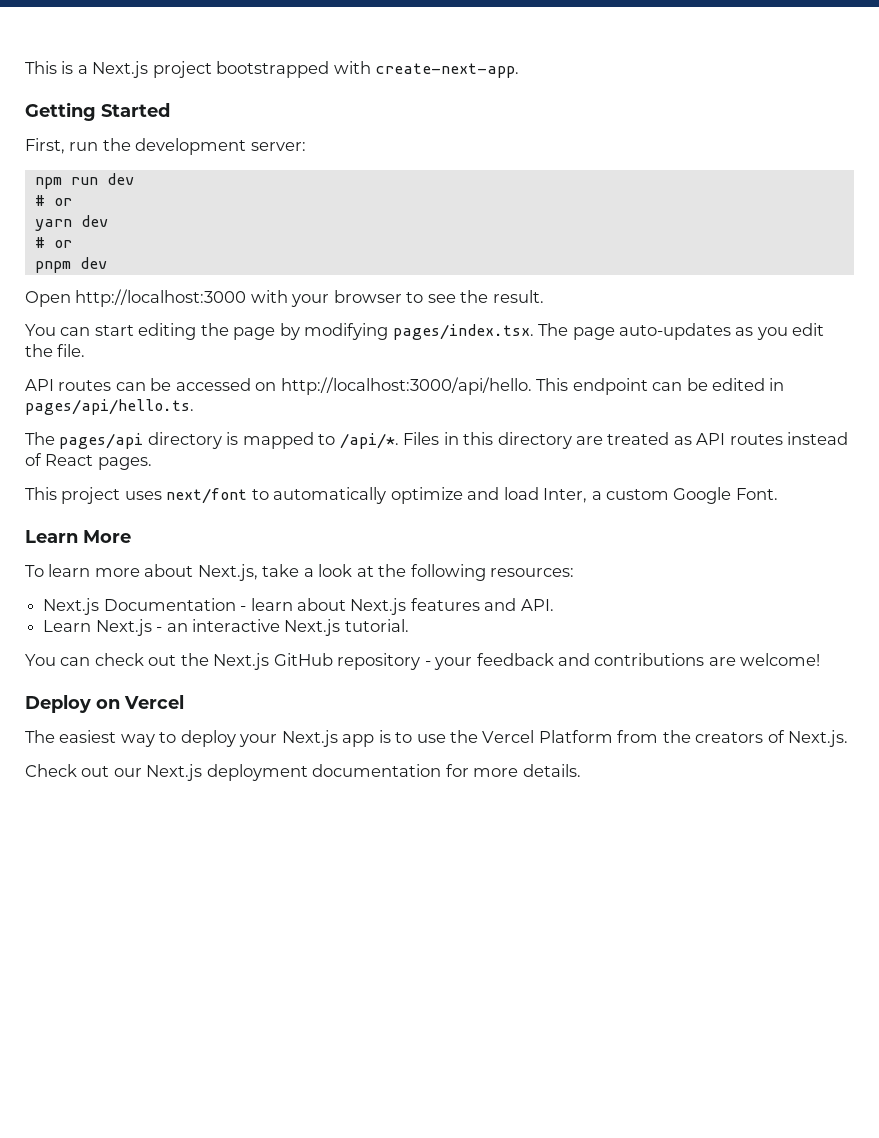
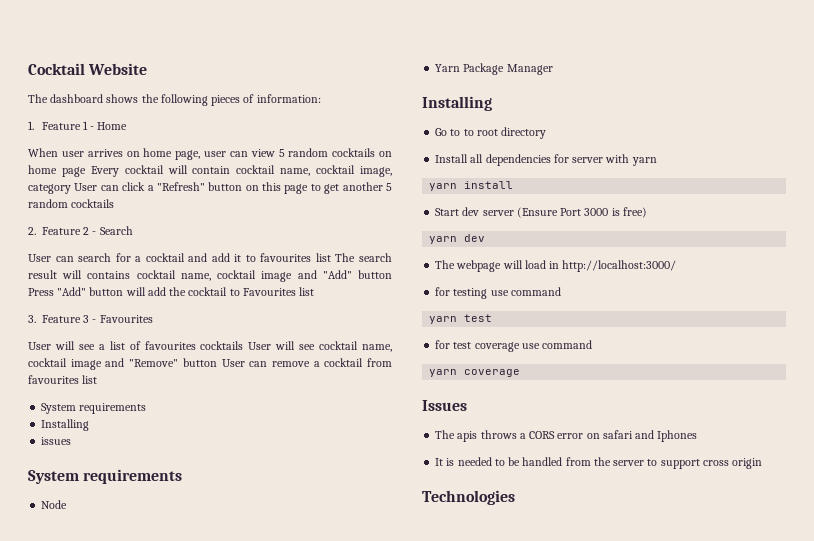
[25,61,520,78] [25,102,170,121] [25,138,306,155] [34,173,134,189] [34,195,72,206] [34,215,108,231] [34,237,72,248] [34,257,107,273] [25,289,544,307] [25,323,825,340] [25,344,86,357] [25,377,785,395] [25,399,194,415] [25,432,849,449] [25,453,152,470] [25,487,778,504] [25,530,131,543] [25,564,575,581] [43,598,554,615] [43,619,409,636] [25,653,821,670] [25,695,184,713] [25,730,849,747] [25,764,581,781] This is a Next.js project bootstrapped with create-next-app. // Getting Started // First, run the development server: // npm run dev // # or // yarn dev // # or // pnpm dev // Open http://localhost:3000 with your browser to see the result. // You can start editing the page by modifying pages/index.tsx. The page auto-updates as you edit the file. // API routes can be accessed on http://localhost:3000/api/hello. This endpoint can be edited in pages/api/hello.ts. // The pages/api directory is mapped to /api/*. Files in this directory are treated as API routes instead of React pages. // This project uses next/font to automatically optimize and load Inter, a custom Google Font. // Learn More // To learn more about Next.js, take a look at the following resources: // Next.js Documentation - learn about Next.js features and API. // Learn Next.js - an interactive Next.js tutorial. // You can check out the Next.js GitHub repository - your feedback and contributions are welcome! // Deploy on Vercel // The easiest way to deploy your Next.js app is to use the Vercel Platform from the creators of Next.js. // Check out our Next.js deployment documentation for more details. -> [28,63,148,75] [28,94,321,106] [28,121,128,130] [28,148,392,160] [28,165,392,177] [28,182,392,194] [28,199,115,208] [28,226,133,235] [28,253,393,262] [28,270,393,282] [28,287,315,296] [28,315,153,323] [28,341,393,352] [28,358,392,370] [28,375,98,384] [41,403,147,414] [41,419,90,431] [41,437,72,445] [28,469,183,484] [41,500,68,509] [435,63,553,75] [422,96,492,111] [435,127,547,139] [435,154,657,166] [429,181,514,191] [435,207,647,218] [429,234,486,244] [435,260,677,272] [435,287,561,299] [429,314,493,324] [435,340,593,352] [429,369,521,377] [422,400,467,411] [435,430,698,442] [435,457,763,469] [422,490,515,505] Cocktail Website // The dashboard shows the following pieces of information: // 1. Feature 1 - Home // When user arrives on home page, user can view 5 random cocktails on home page Every cocktail will contain cocktail name, cocktail image, category User can click a "Refresh" button on this page to get another 5 random cocktails // 2. Feature 2 - Search // User can search for a cocktail and add it to favourites list The search result will contains cocktail name, cocktail image and "Add" button Press "Add" button will add the cocktail to Favourites list // 3. Feature 3 - Favourites // User will see a list of favourites cocktails User will see cocktail name, cocktail image and "Remove" button User can remove a cocktail from favourites list // System requirements // Installing // issues // System requirements // Node // Yarn Package Manager // Installing // Go to to root directory // Install all dependencies for server with yarn // yarn install // Start dev server (Ensure Port 3000 is free) // yarn dev // The webpage will load in http://localhost:3000/ // for testing use command // yarn test // for test coverage use command // yarn coverage // Issues // The apis throws a CORS error on safari and Iphones // It is needed to be handled from the server to support cross origin // Technologies

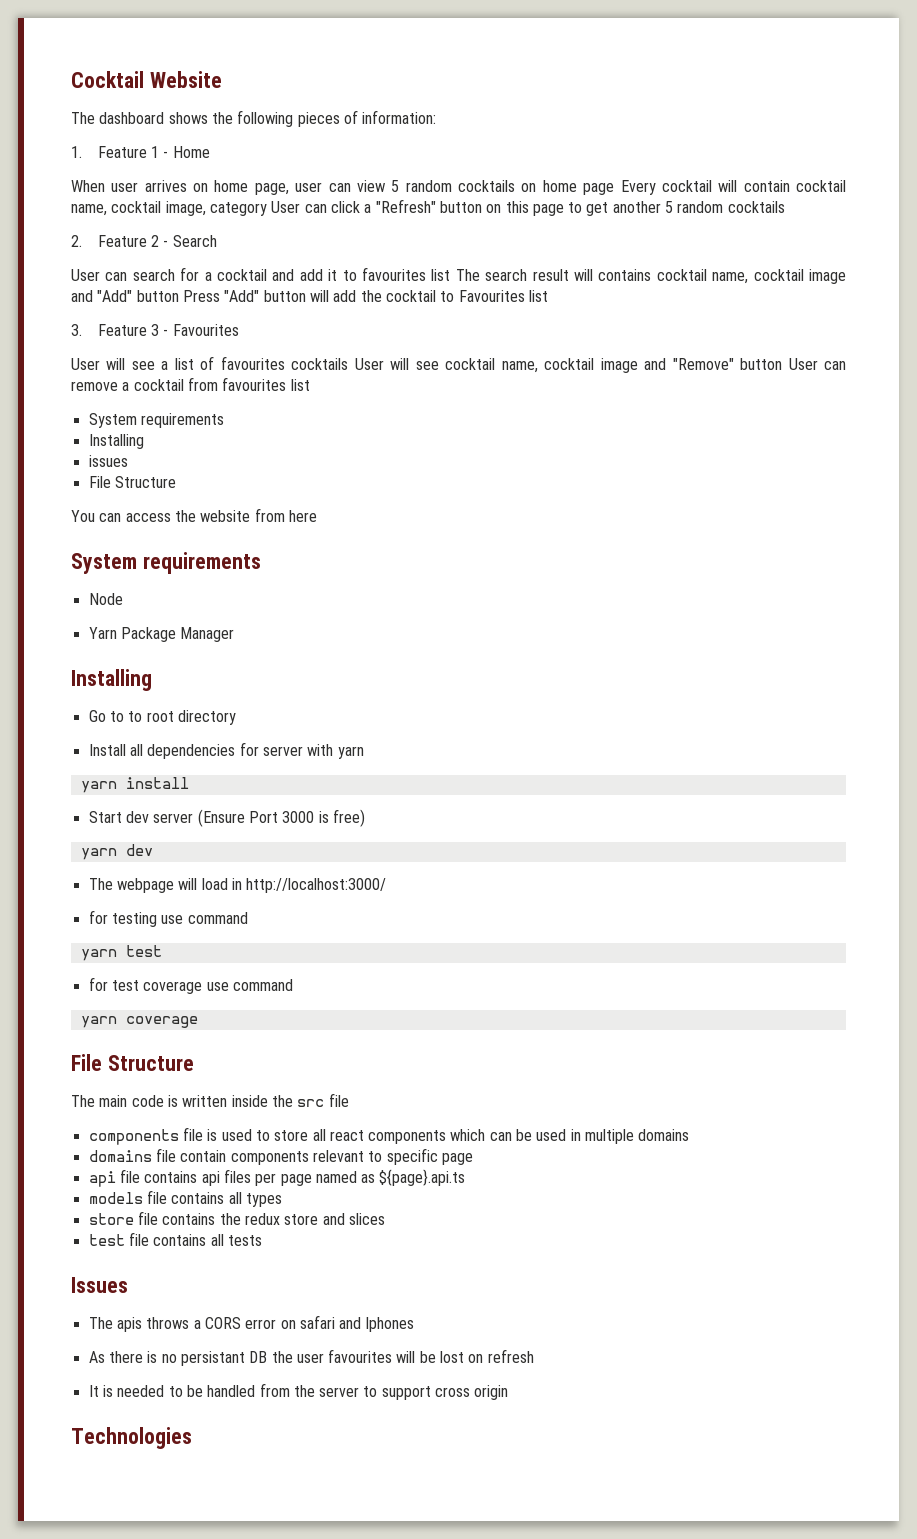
(72, 441) none -> [88,476,176,488] [71,508,317,522] // File Structure // You can access the website from here
(521, 373) none -> [71,1054,194,1071] [71,1093,349,1107] [88,1127,690,1145] [88,1148,473,1165] [88,1169,466,1187] [88,1190,282,1207] [88,1211,385,1225] [88,1232,262,1246] // File Structure // The main code is written inside the src file // components file is used to store all react components which can be used in multiple domains // domains file contain components relevant to specific page // api file contains api files per page named as ${page}.api.ts // models file contains all types // store file contains the redux store and slices // test file contains all tests
(698, 436) none -> [88,1349,534,1366] // As there is no persistant DB the user favourites will be lost on refresh

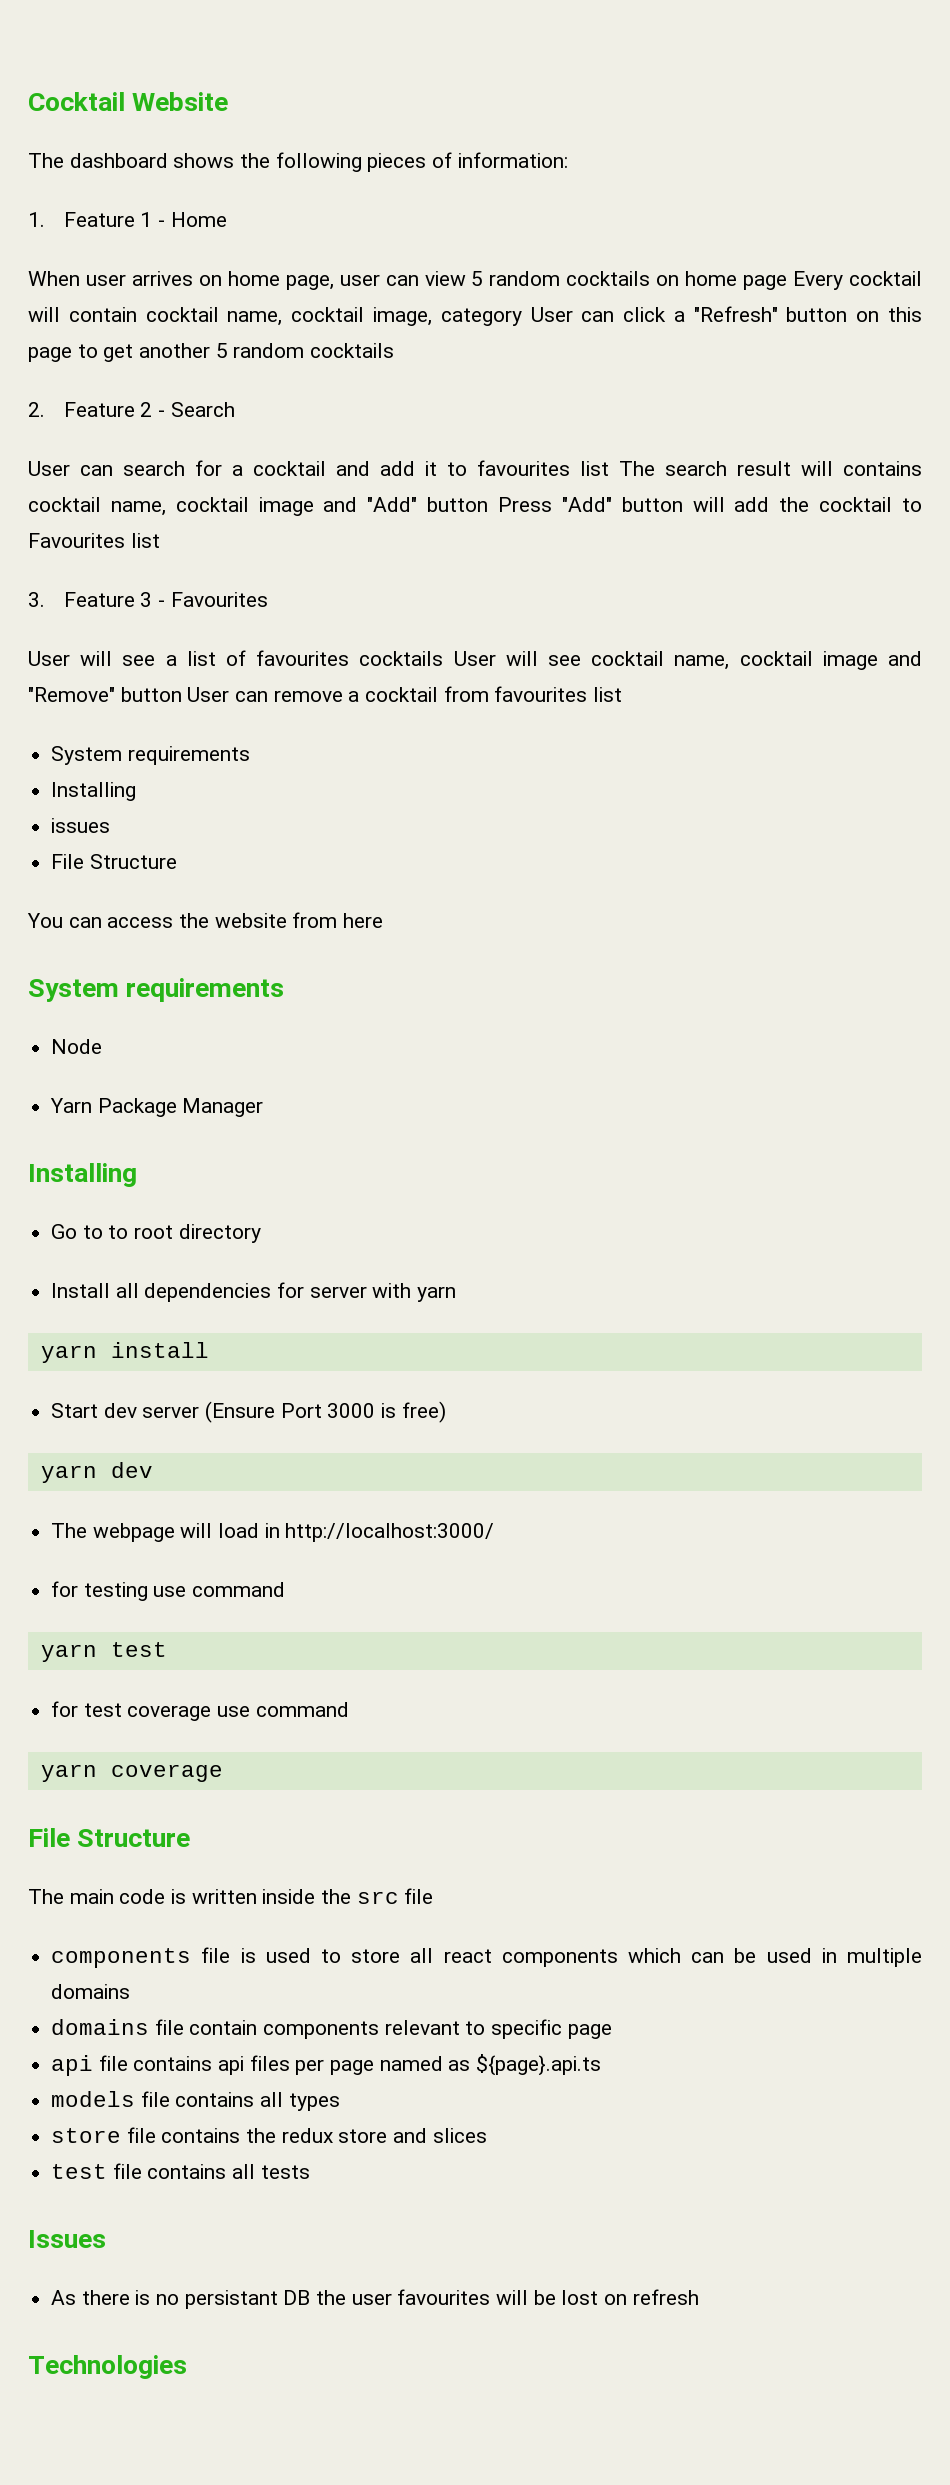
[88,1315,415,1332] // The apis throws a CORS error on safari and Iphones -> (106, 2239) none
[88,1383,509,1400] // It is needed to be handled from the server to support cross origin -> (699, 2297) none

